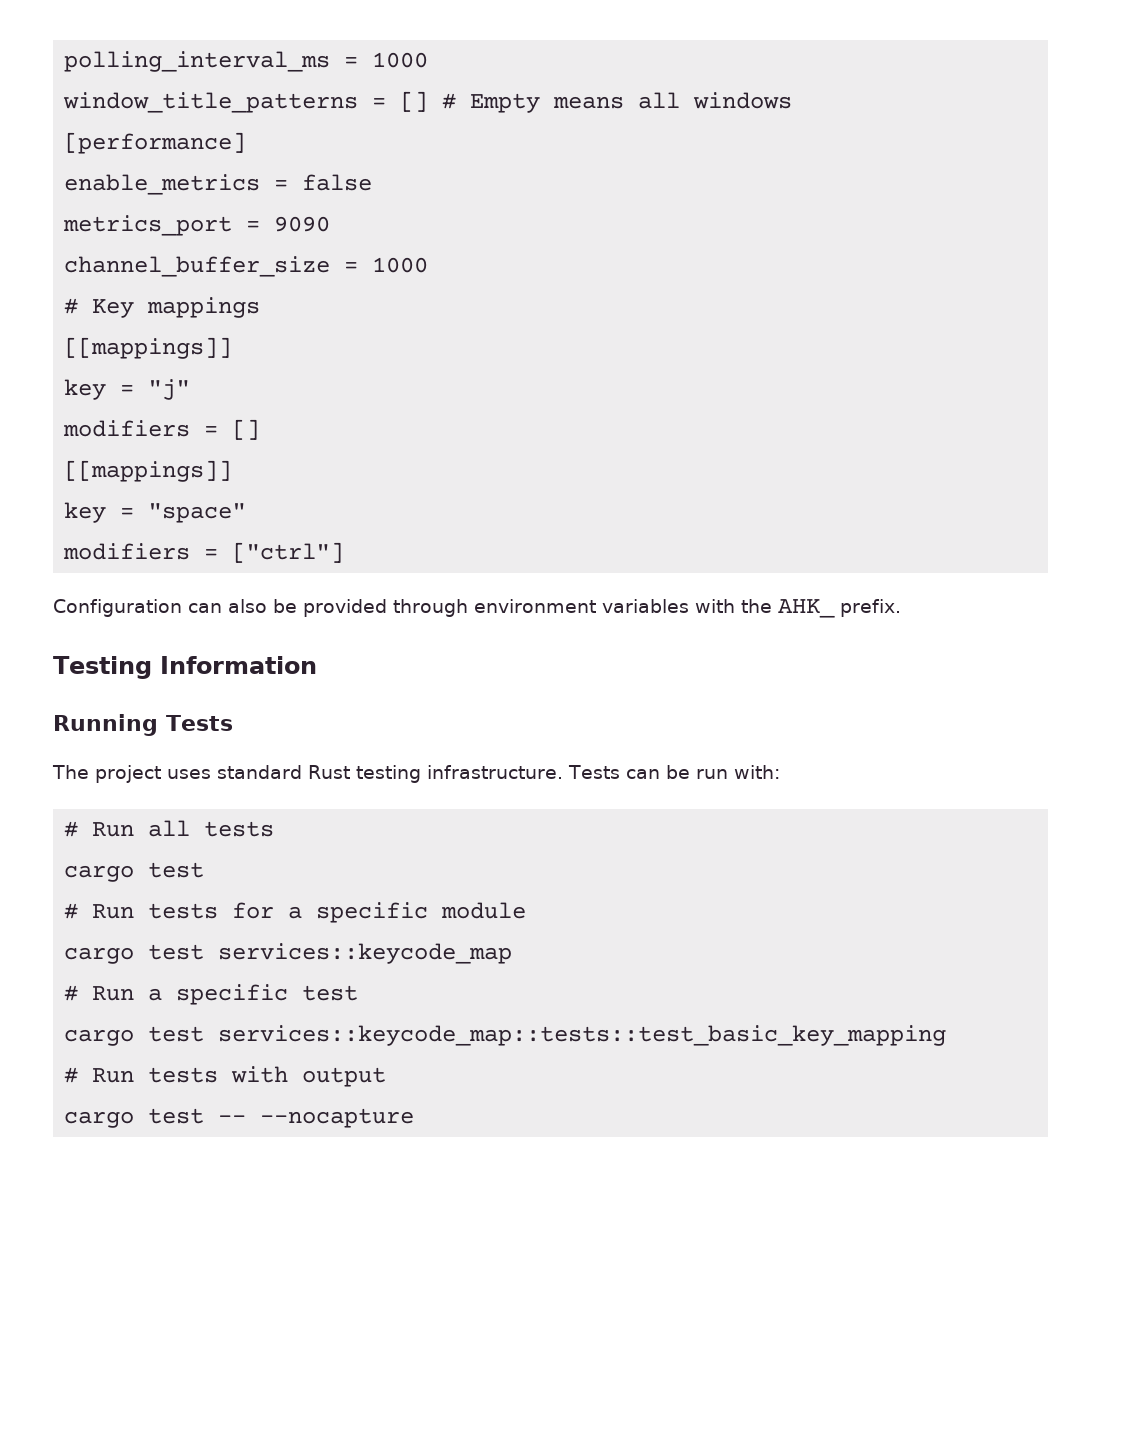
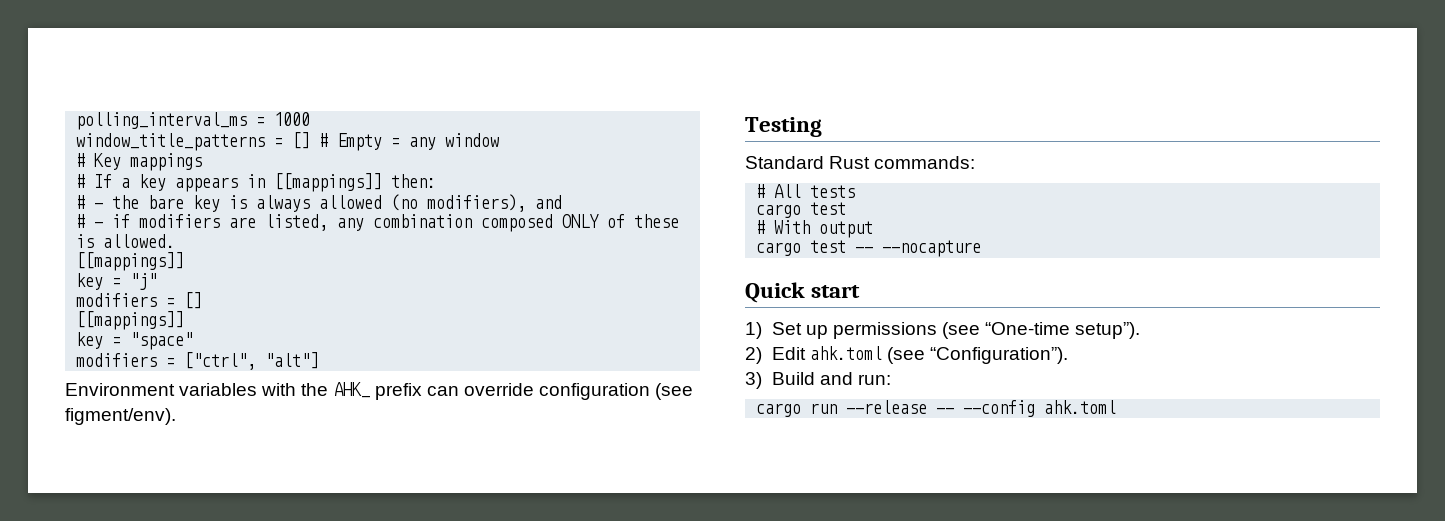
[553,92,793,109] [64,132,247,154] [64,174,373,195] [63,215,331,236] [64,256,429,277] [64,297,261,318] means all windows // [performance] // enable_metrics = false // metrics_port = 9090 // channel_buffer_size = 1000 // # Key mappings -> [391,133,500,150] [76,153,203,171] [76,173,437,192] [76,194,563,212] [76,214,680,232] [76,234,176,248] = any window // # Key mappings // # If a key appears in [[mappings]] then: // # - the bare key is always allowed (no modifiers), and // # - if modifiers are listed, any combination composed ONLY of these is allowed.
[232,542,345,563] [53,599,901,618] [53,656,317,679] [53,714,233,736] [52,765,780,783] [64,820,191,837] ["ctrl"] // Configuration can also be provided through environment variables with the AHK_ prefix. // Testing Information // Running Tests // The project uses standard Rust testing infrastructure. Tests can be run with: // # Run all -> [184,352,320,370] [65,382,694,400] [65,408,176,425] [745,117,822,137] [745,156,976,169] [756,184,802,198] ["ctrl", "alt"] // Environment variables with the AHK_ prefix can override configuration (see figment/env). // Testing // Standard Rust commands: // # All
[92,902,527,923] [64,943,513,964] [64,984,359,1005] [64,1025,947,1046] [64,1066,289,1083] Run tests for a specific module // cargo test services::keycode_map // # Run a specific test // cargo test services::keycode_map::tests::test_basic_key_mapping // # Run tests with -> [774,220,811,234] With
(415, 1118) none -> [745,282,861,303] [745,322,1141,339] [745,346,1068,364] [745,372,891,389] [756,400,1117,417] // Quick start // 1) Set up permissions (see “One‑time setup”). // 2) Edit ahk.toml (see “Configuration”). // 3) Build and run: // cargo run --release -- --config ahk.toml

